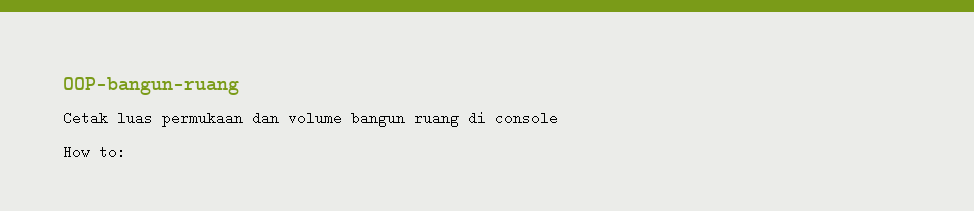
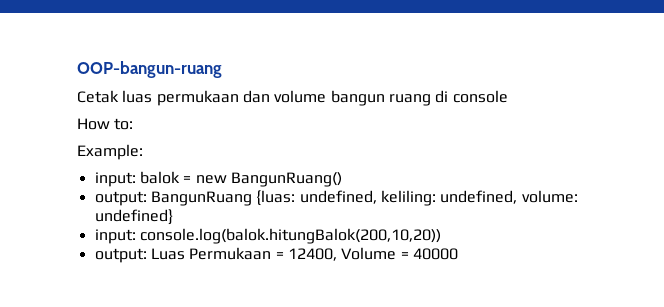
(126, 152) none -> [77,144,143,160] [94,171,342,187] [94,190,578,206] [94,209,173,225] [94,228,441,244] [94,247,458,263] // Example: // input: balok = new BangunRuang() // output: BangunRuang {luas: undefined, keliling: undefined, volume: undefined} // input: console.log(balok.hitungBalok(200,10,20)) // output: Luas Permukaan = 12400, Volume = 40000

